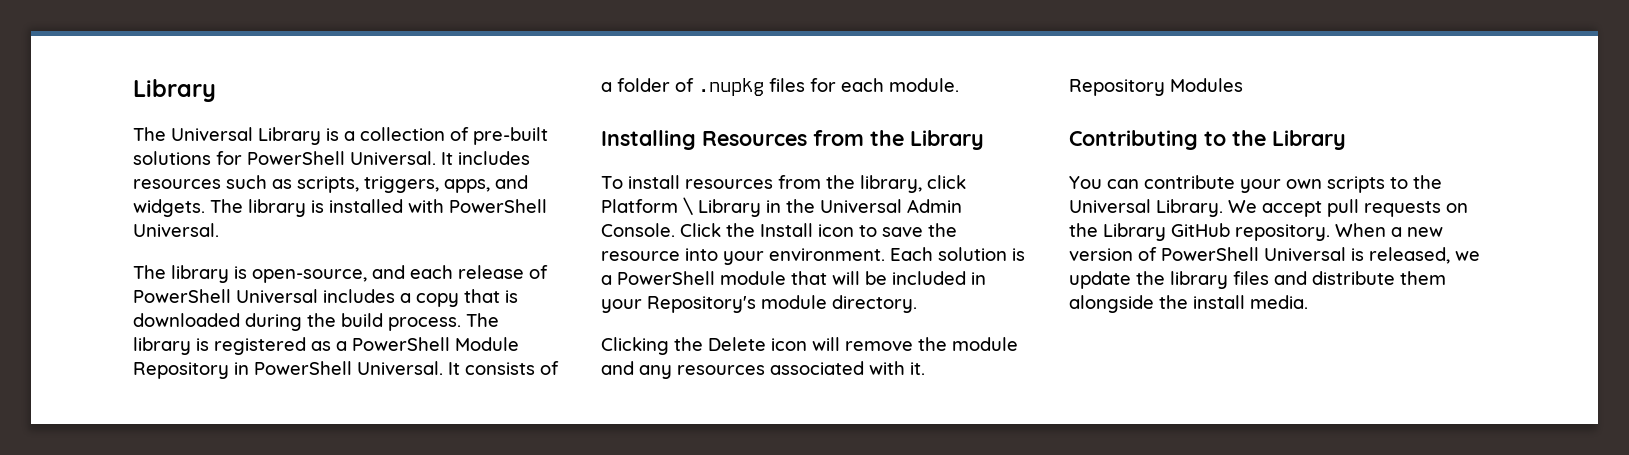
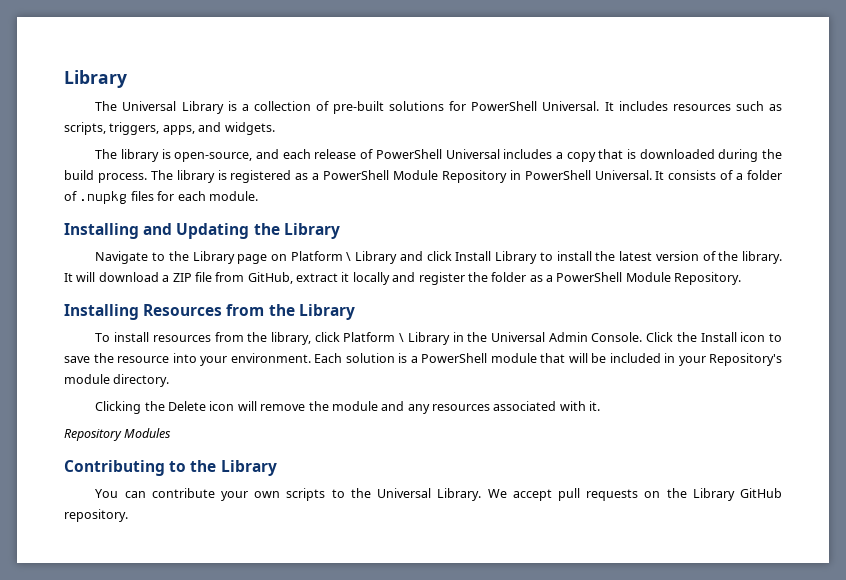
[210,199,547,217] [133,223,219,237] The library is installed with PowerShell Universal. -> (275, 128) none
(959, 85) none -> [64,223,340,239] [95,251,782,264] [64,272,742,285] // Installing and Updating the Library // Navigate to the Library page on Platform \ Library and click Install Library to install the latest version of the library. It will download a ZIP file from GitHub, extract it locally and register the folder as a PowerShell Module Repository.
[1335,223,1443,237] [1069,247,1480,264] [1069,271,1446,289] [1069,295,1308,313] When a new version of PowerShell Universal is released, we update the library files and distribute them alongside the install media. -> (128, 515) none

